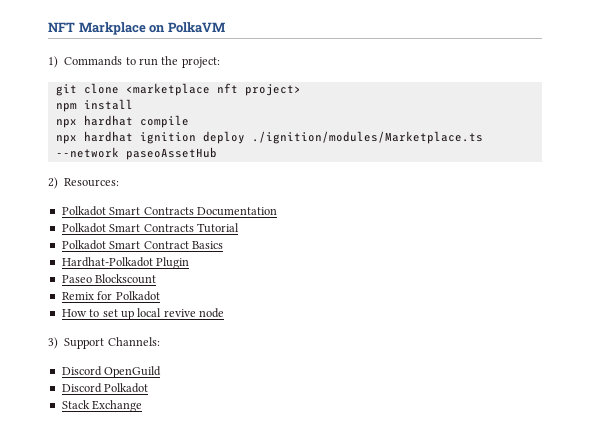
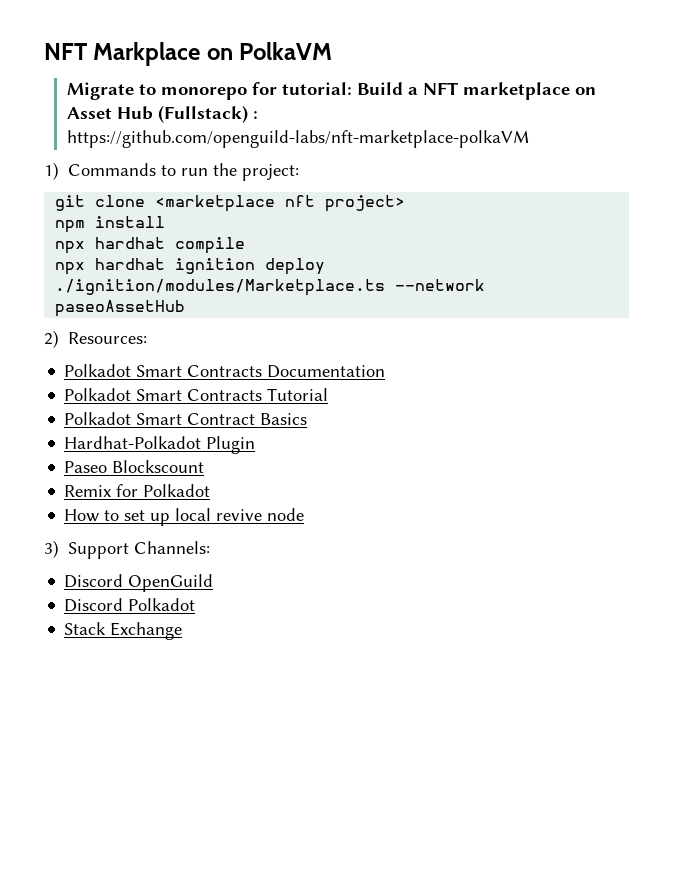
(225, 27) none -> [67,82,597,100] [67,105,259,123] [67,130,530,148] // Migrate to monorepo for tutorial: Build a NFT marketplace on Asset Hub (Fullstack) : https://github.com/openguild-labs/nft-marketplace-polkaVM

